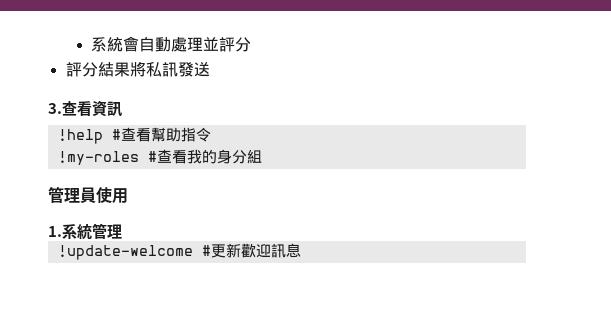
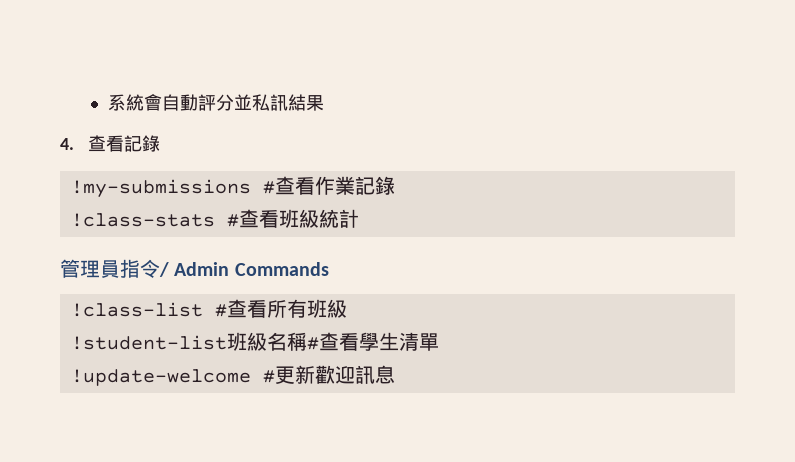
[171,37,252,52] [65,62,98,77] 處理並評分 // 評分 -> [197,94,288,111] 評分並私訊
[129,61,210,77] [48,100,122,117] [57,127,211,144] [57,149,262,165] [48,186,128,204] [48,223,122,240] 將私訊發送 // 3.查看資訊 // !help #查看幫助指令 // !my-roles #查看我的身分組 // 管理員使用 // 1.系統管理 -> [60,135,160,152] [70,176,395,198] [70,209,359,228] [60,259,329,278] [70,299,347,318] [70,332,439,351] // 4.查看記錄 // !my-submissions #查看作業記錄 // !class-stats #查看班級統計 // 管理員指令/ Admin Commands // !class-list #查看所有班級 // !student-list班級名稱#查看學生清單

